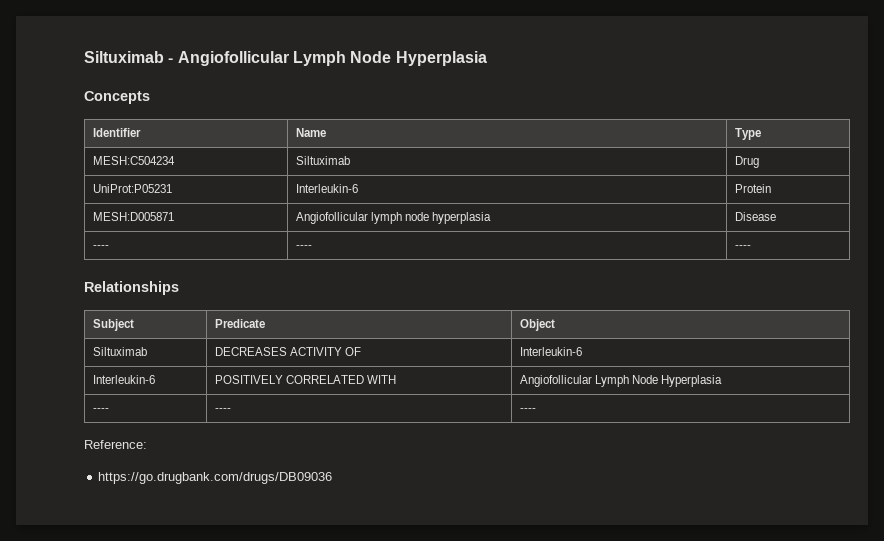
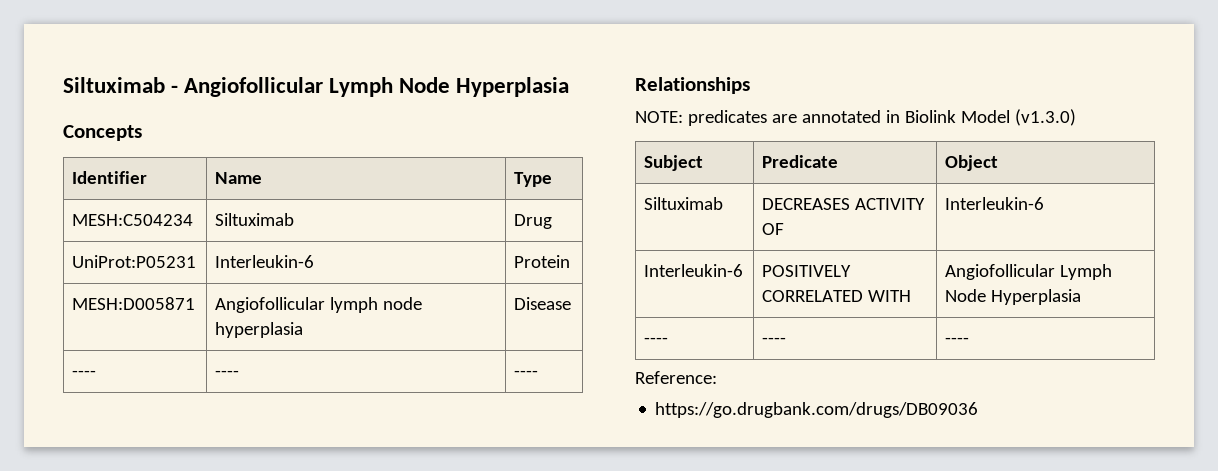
(179, 288) none -> [635,109,1076,126] // NOTE: predicates are annotated in Biolink Model (v1.3.0)

